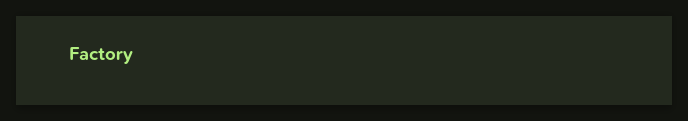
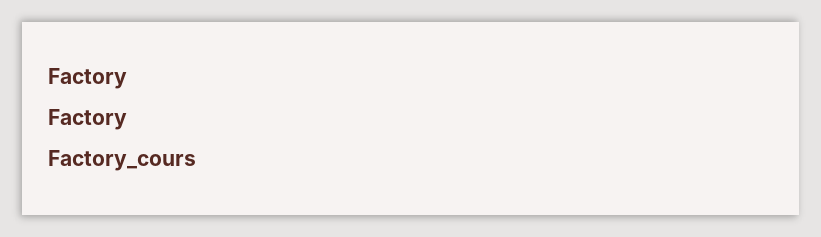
[69,47,133,64] Factory -> [48,68,127,89] [48,109,127,130] [48,150,196,171] Factory // Factory // Factory_cours

